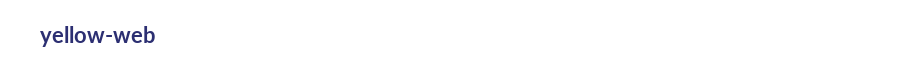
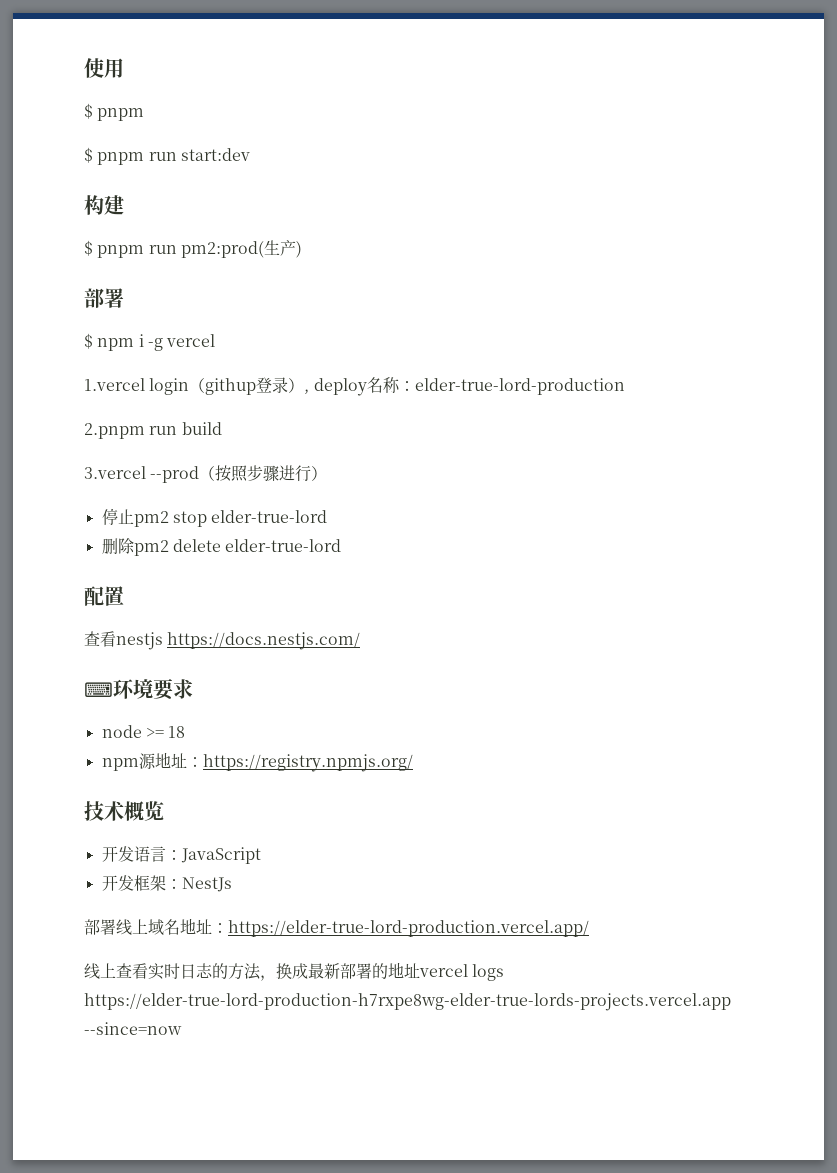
[40,26,155,47] yellow-web -> [84,58,124,78] [84,103,145,121] [84,147,250,165] [84,195,124,215] [84,240,302,258] [84,288,124,308] [84,333,216,351] [84,377,625,396] [84,422,222,439] [84,465,328,483] [101,508,328,527] [101,538,342,556] [84,586,124,606] [84,631,361,650] [84,679,193,700] [101,725,186,738] [101,752,413,772] [84,801,164,821] [101,846,261,864] [101,875,232,892] [84,918,589,937] [84,962,505,981] [84,993,731,1011] [84,1022,182,1035] 使用 // $ pnpm // $ pnpm run start:dev // 构建 // $ pnpm run pm2:prod(生产) // 部署 // $ npm i -g vercel // 1.vercel login（githup登录）, deploy名称：elder-true-lord-production // 2.pnpm run build // 3.vercel --prod（按照步骤进行） // 停止pm2 stop elder-true-lord // 删除pm2 delete elder-true-lord // 配置 // 查看nestjs https://docs.nestjs.com/ // ⌨环境要求 // node >= 18 // npm源地址：https://registry.npmjs.org/ // 技术概览 // 开发语言：JavaScript // 开发框架：NestJs // 部署线上域名地址：https://elder-true-lord-production.vercel.app/ // 线上查看实时日志的方法，换成最新部署的地址vercel logs https://elder-true-lord-production-h7rxpe8wg-elder-true-lords-projects.vercel.app --since=now

